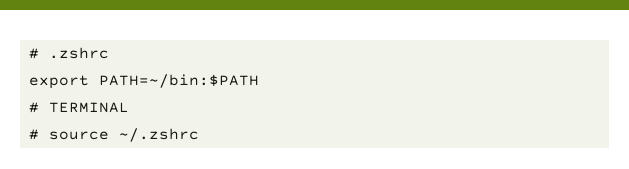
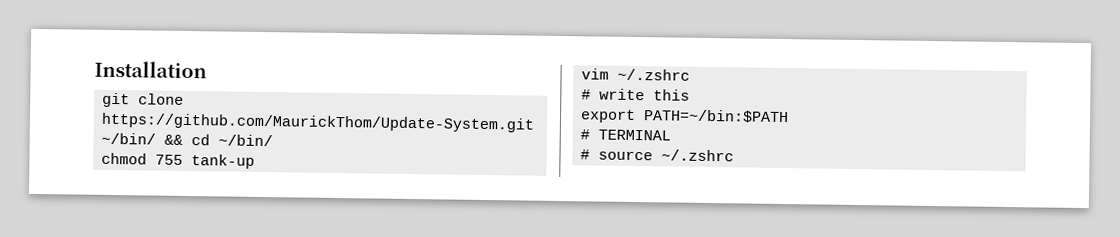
[28,47,109,59] # .zshrc -> [94,60,207,79] [102,92,185,108] [101,112,535,133] [101,132,274,147] [101,152,256,169] [581,68,691,81] [581,88,691,101] Installation // git clone https://github.com/MaurickThom/Update-System.git ~/bin/ && cd ~/bin/ // chmod 755 tank-up // vim ~/.zshrc // # write this

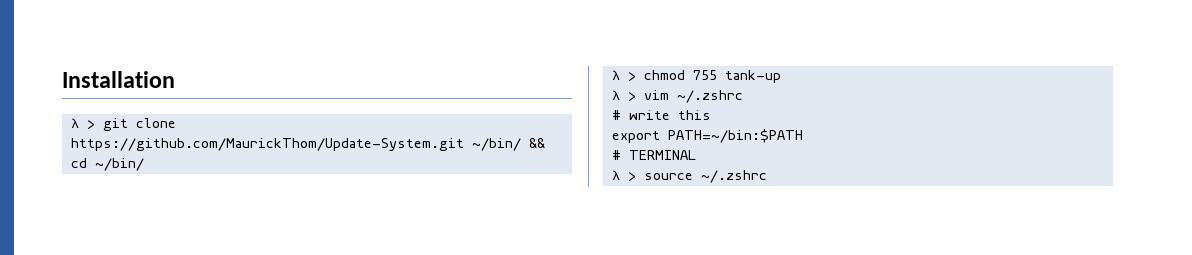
(207, 69) none -> [71,118,96,129] λ >
(274, 140) none -> [612,70,637,81] λ >
(256, 161) none -> [612,90,637,101] λ >
[580,149,591,160] # -> [612,170,637,181] λ >

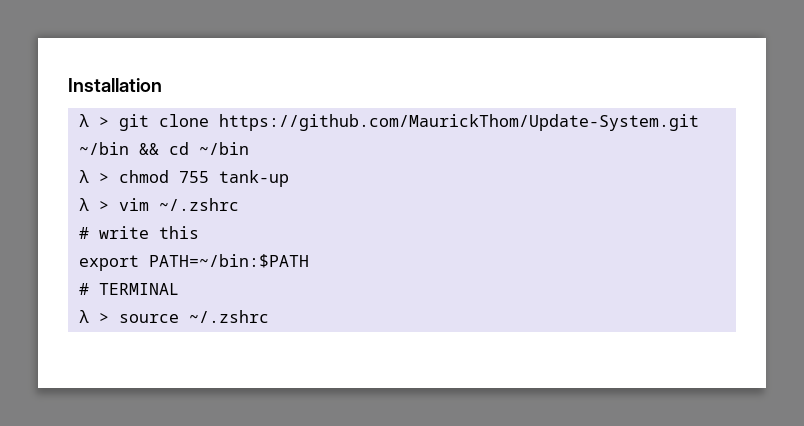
[472,138,522,151] ~/bin/ -> [78,142,129,155] ~/bin
[95,158,145,171] ~/bin/ -> [198,142,249,155] ~/bin

